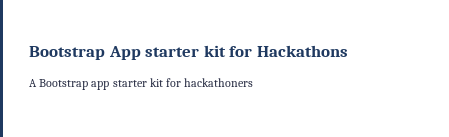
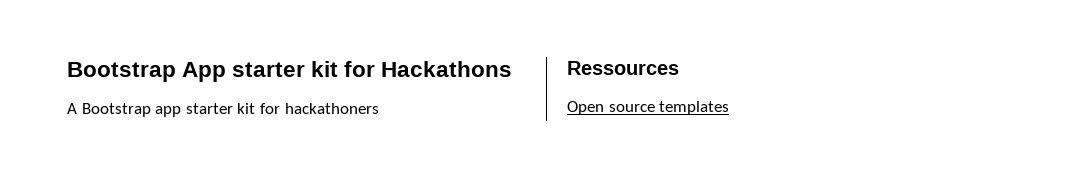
(254, 82) none -> [567,61,679,75] [567,101,730,115] // Ressources // Open source templates

